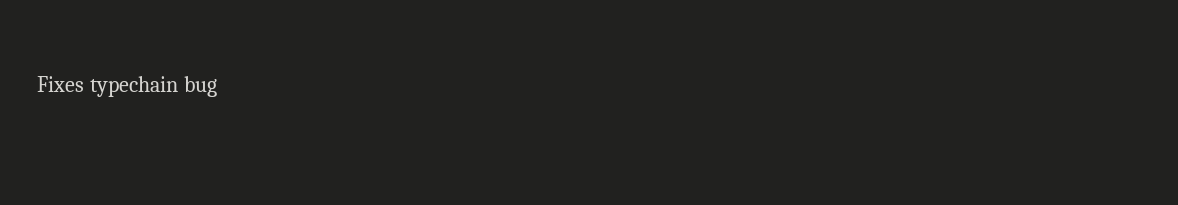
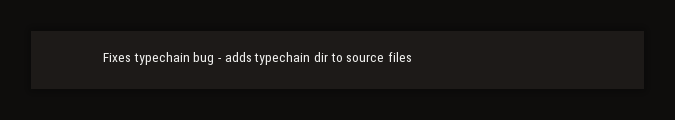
(217, 86) none -> [217,52,412,65] - adds typechain dir to source files

